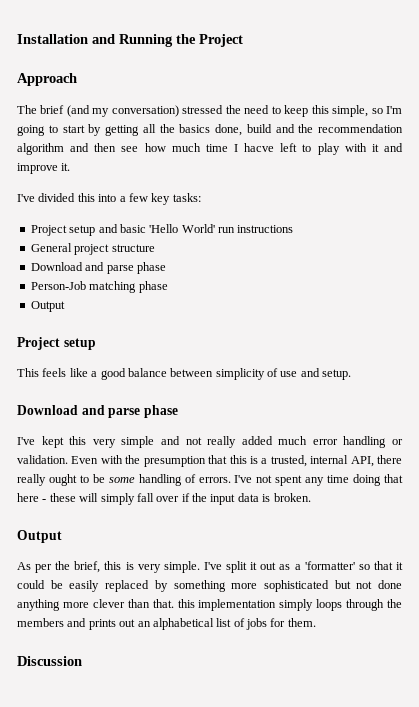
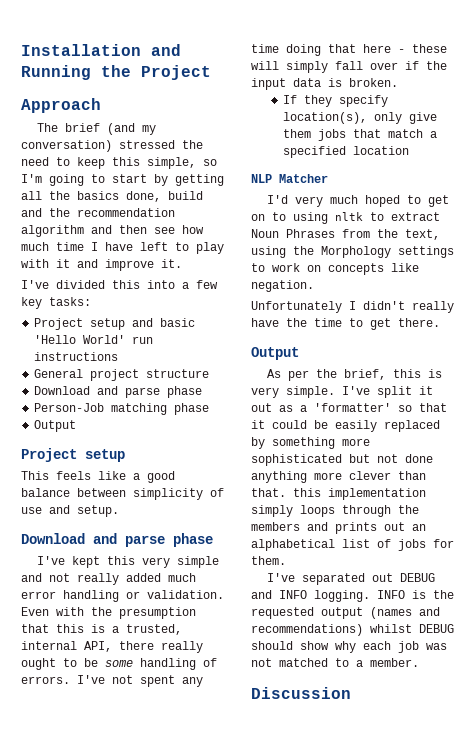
[244,143,275,152] hacve -> [105,242,133,251] have
(311, 497) none -> [282,95,388,107] [282,112,437,124] [282,129,437,141] [282,146,409,158] [251,174,328,183] [266,195,449,207] [251,212,440,224] [251,229,440,240] [251,246,454,258] [251,263,419,275] [251,280,314,292] [251,301,454,313] [251,318,440,330] // If they specify location(s), only give them jobs that match a specified location // NLP Matcher // I'd very much hoped to get on to using nltk to extract Noun Phrases from the text, using the Morphology settings to work on concepts like negation. // Unfortunately I didn't really have the time to get there.
(316, 622) none -> [266,573,435,585] [251,590,454,602] [251,607,440,619] [251,624,454,636] [251,641,447,653] [251,658,419,667] // I've separated out DEBUG and INFO logging. INFO is the requested output (names and recommendations) whilst DEBUG should show why each job was not matched to a member.

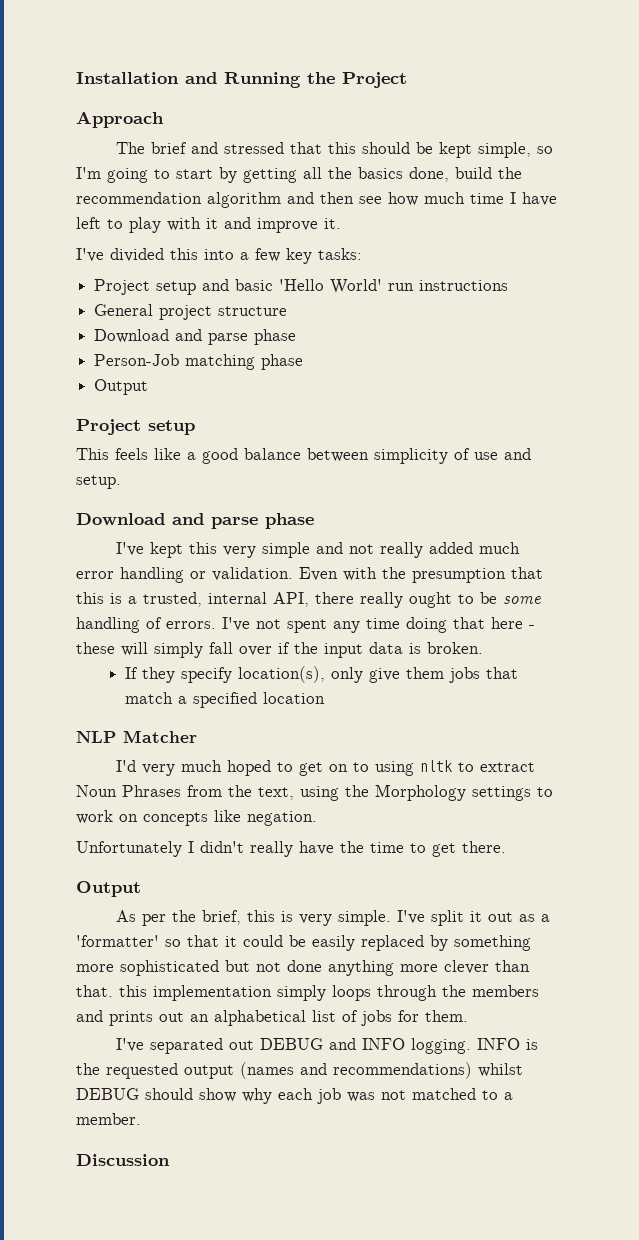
[106,123,156,135] [21,140,203,152] [21,157,140,169] (and my conversation) stressed the need to keep this -> [191,142,473,158] and stressed that this should be kept
[21,208,42,217] and -> (492, 173) none

